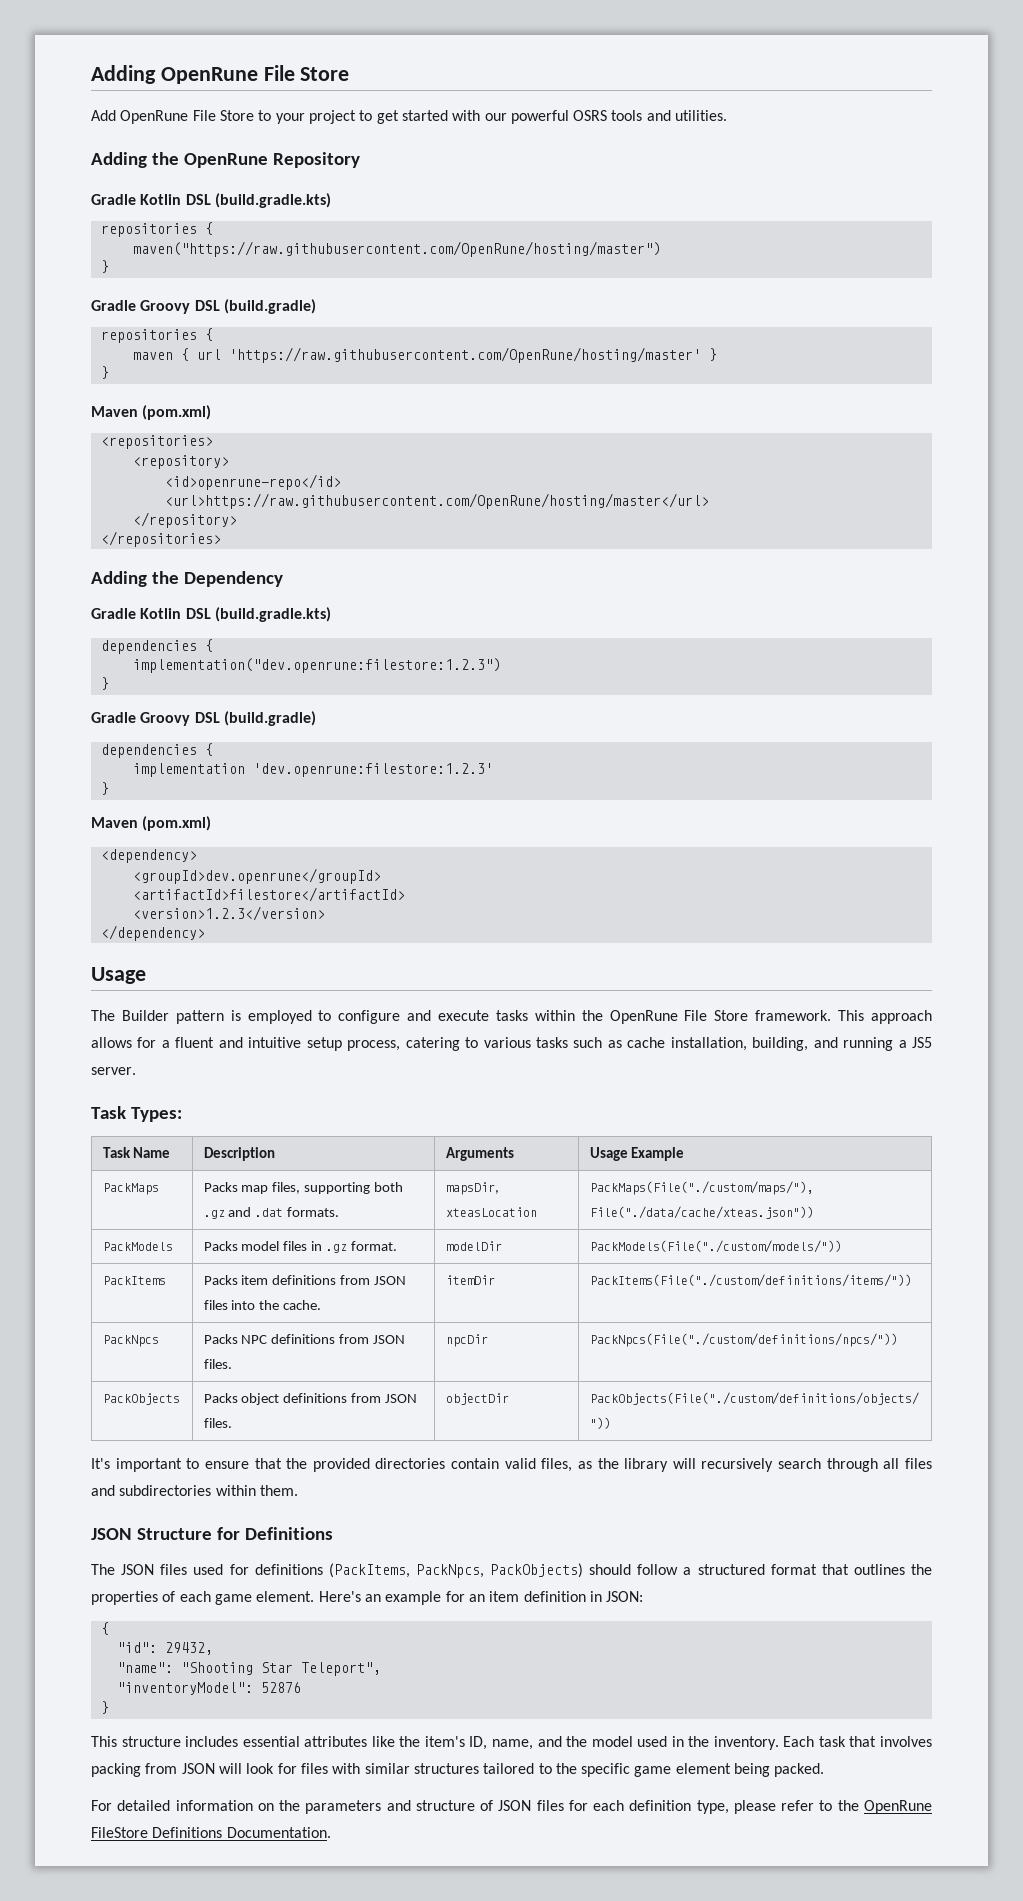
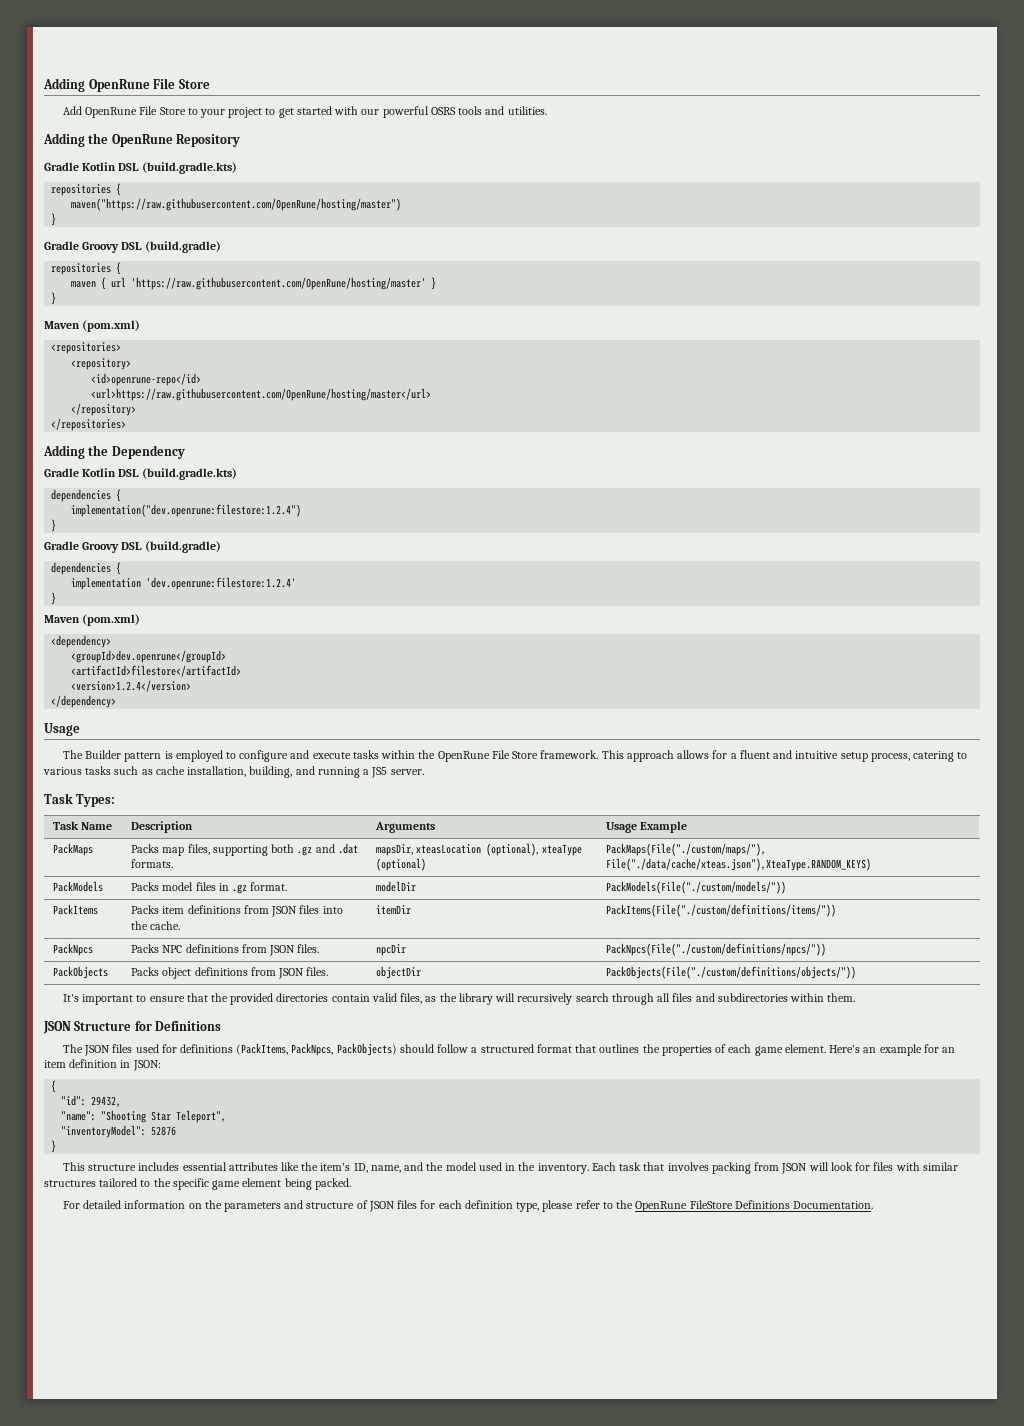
[132,658,501,673] implementation("dev.openrune:filestore:1.2.3") -> [71,504,302,517] implementation("dev.openrune:filestore:1.2.4")
[252,763,493,777] 'dev.openrune:filestore:1.2.3' -> [146,577,297,590] 'dev.openrune:filestore:1.2.4'
[132,906,325,921] <version>1.2.3</version> -> [71,680,192,692] <version>1.2.4</version>
(537, 1212) none -> [486,843,582,856] [376,858,427,871] (optional), xteaType (optional)
[589,1206,814,1219] File("./data/cache/xteas.json")) -> [606,858,872,871] File("./data/cache/xteas.json"),XteaType.RANDOM_KEYS)

